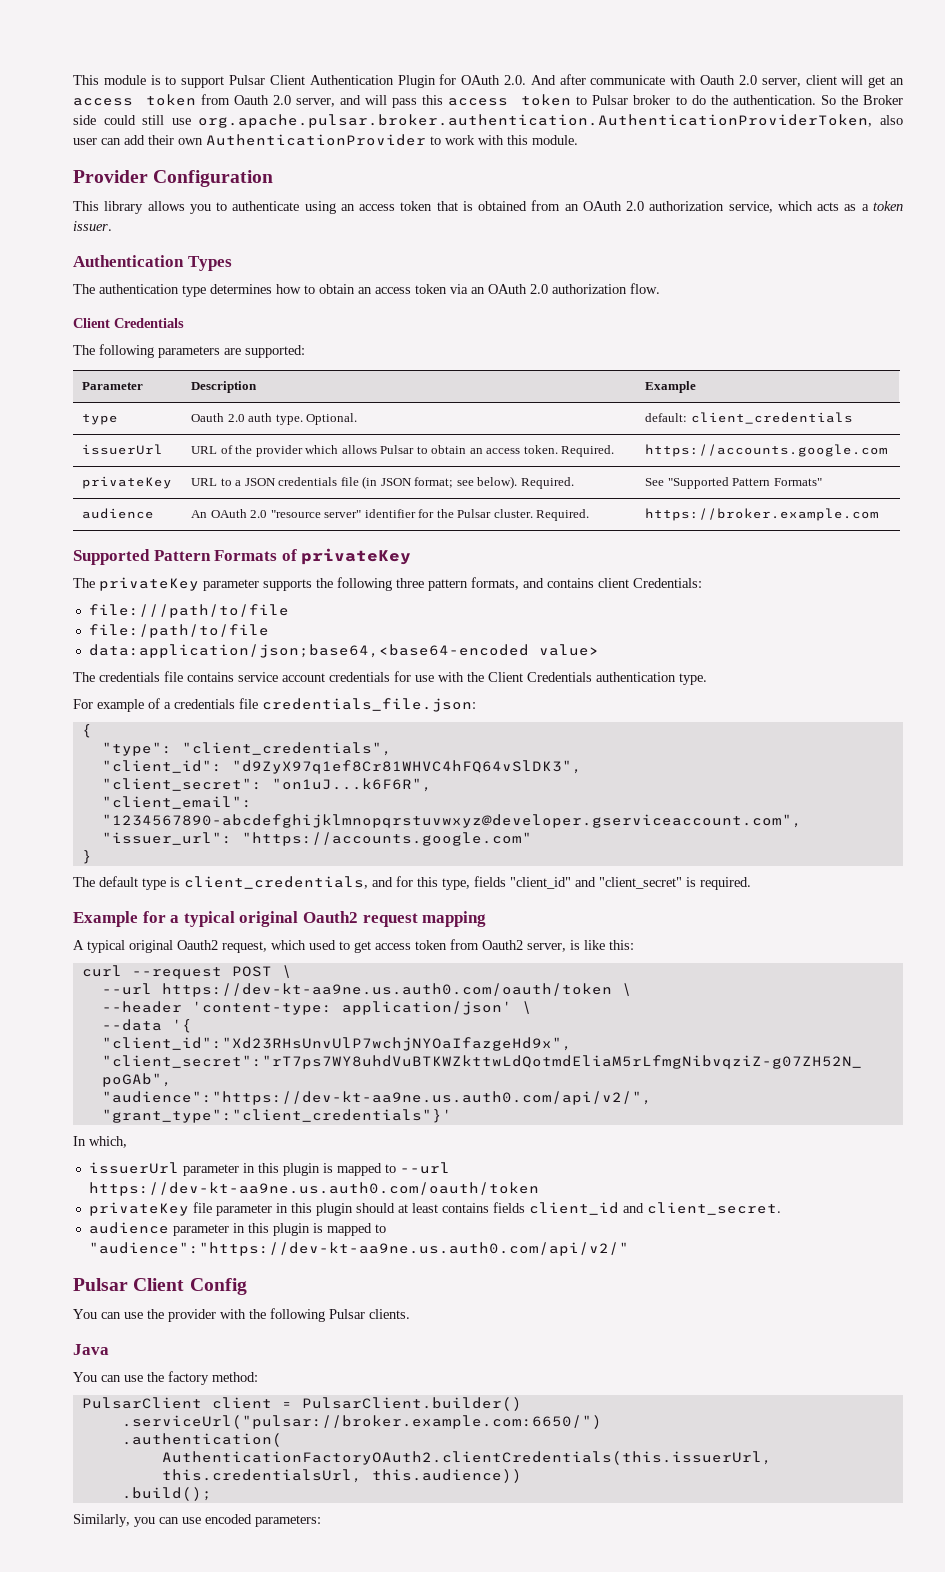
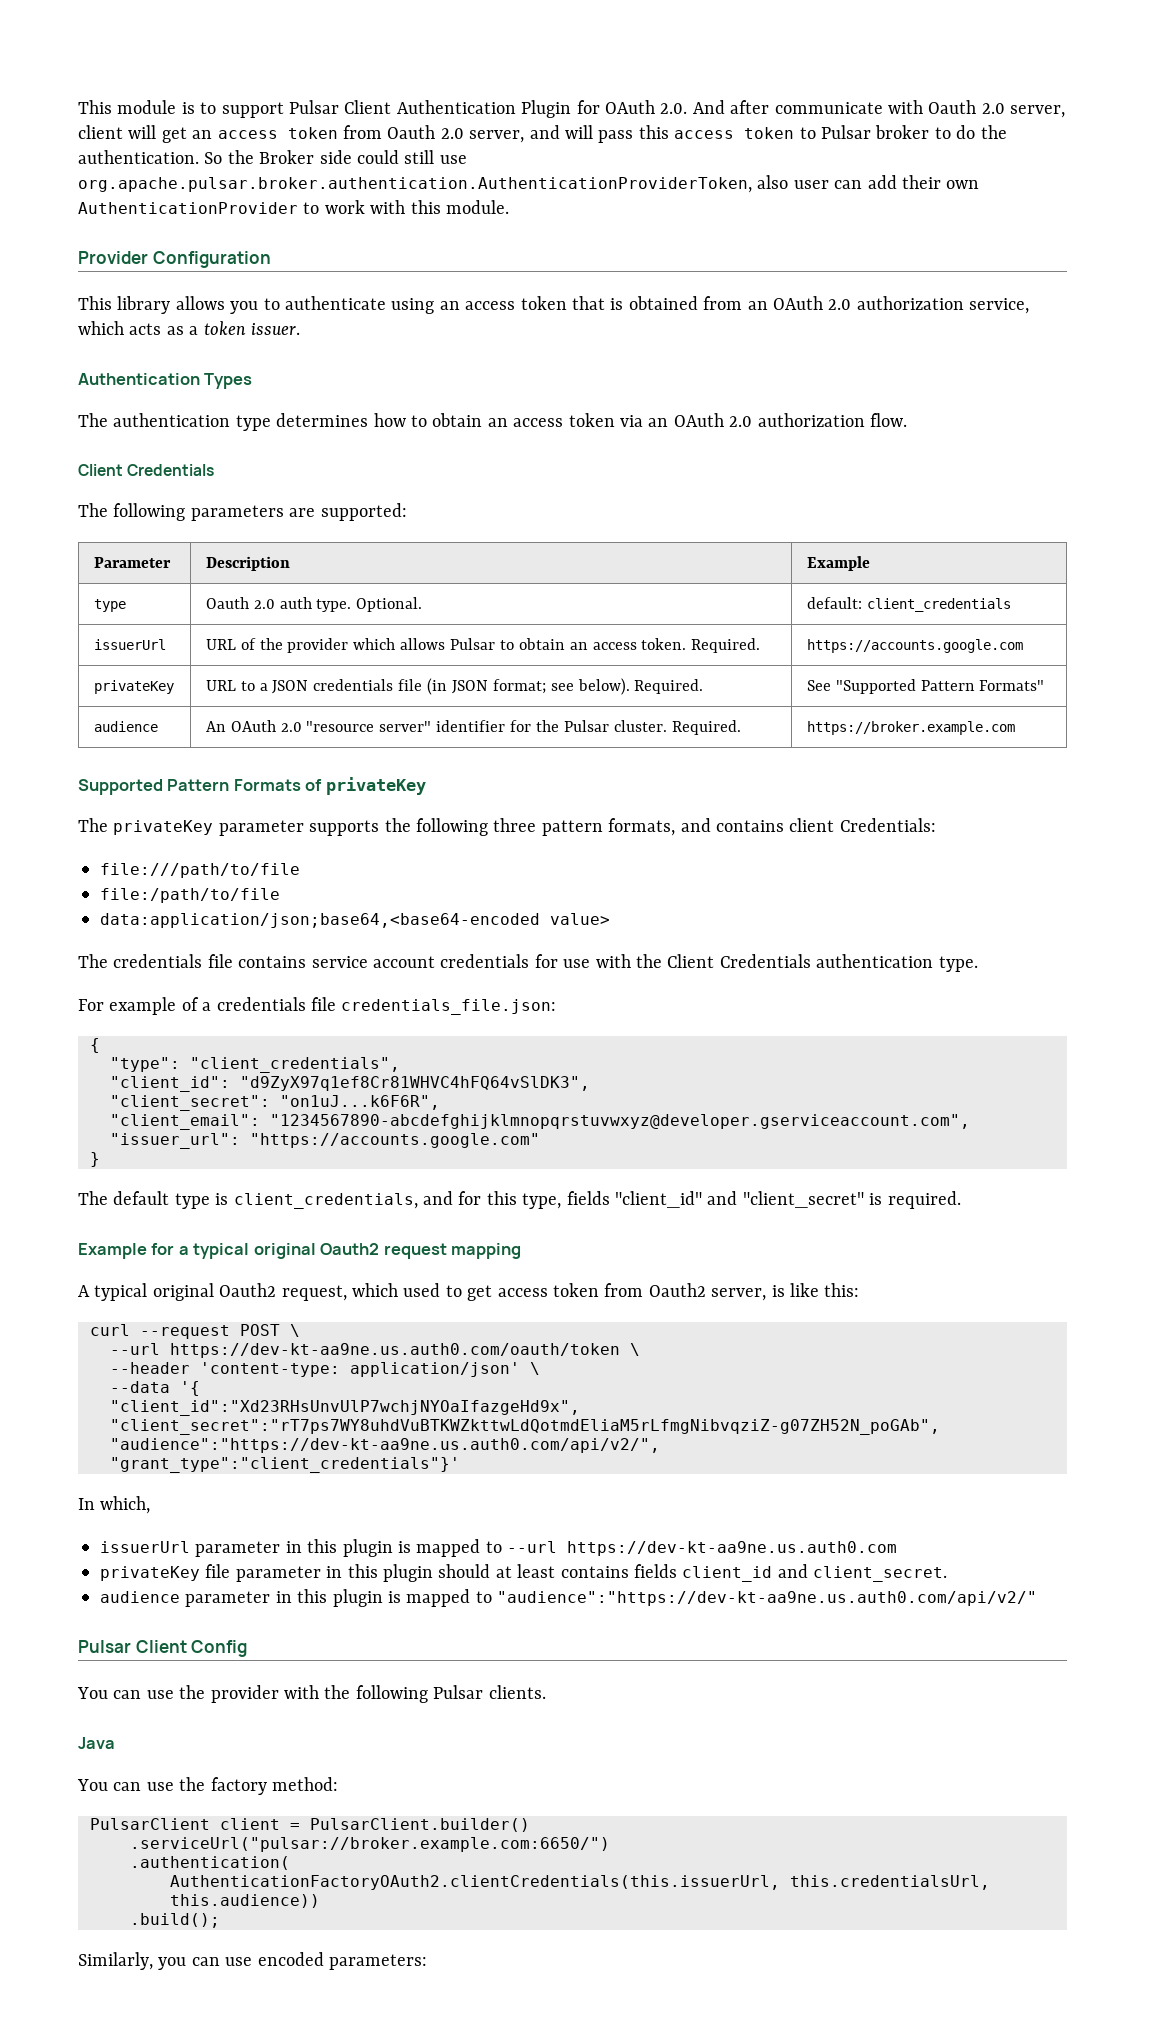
[88,1182,539,1196] https://dev-kt-aa9ne.us.auth0.com/oauth/token -> [567,1541,898,1556] https://dev-kt-aa9ne.us.auth0.com

